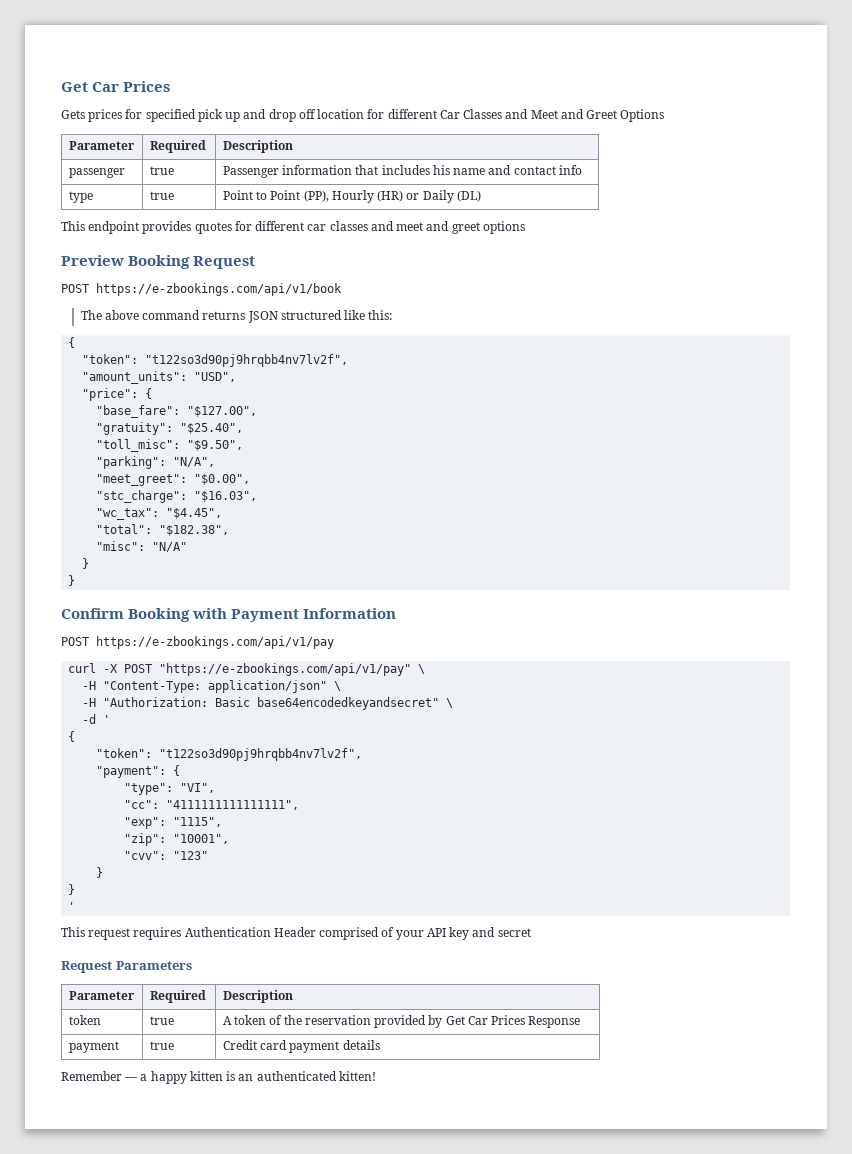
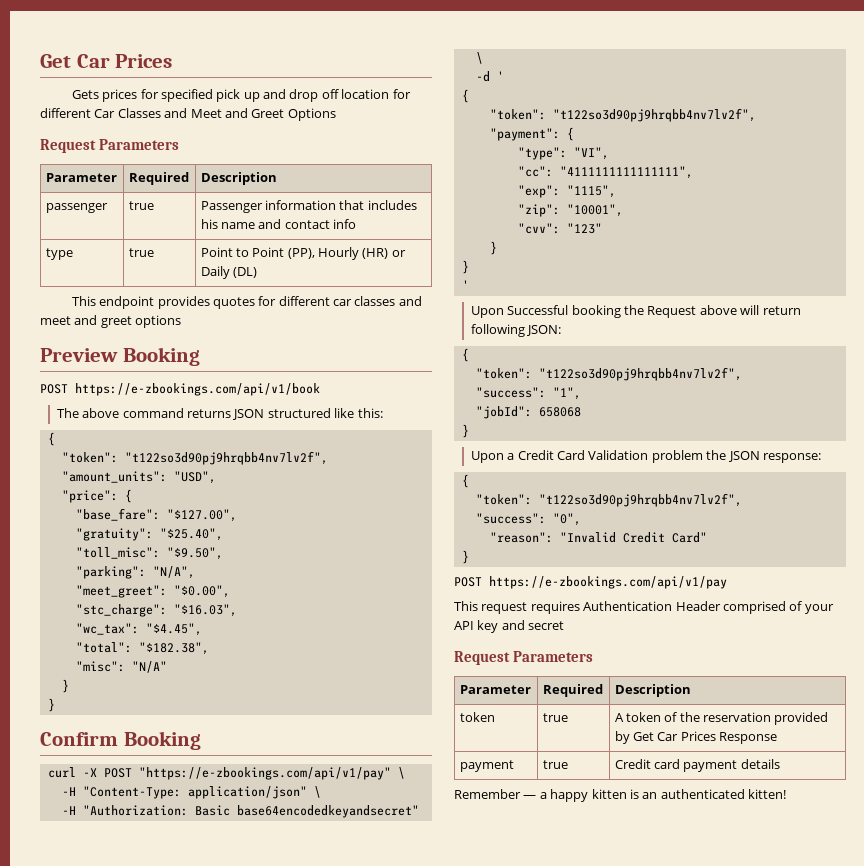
(665, 115) none -> [40,139,180,153] // Request Parameters
[193,256,256,269] Request -> (200, 356) none
[192,608,397,622] [61,636,334,649] with Payment Information // POST https://e-zbookings.com/api/v1/pay -> (201, 740) none
(76, 906) none -> [470,305,801,318] [470,324,562,337] [461,348,469,362] [475,367,742,381] [475,387,581,400] [475,406,581,419] [461,424,469,438] [470,450,821,463] [461,474,469,488] [475,493,742,507] [475,513,581,526] [489,532,707,543] [461,550,469,564] [454,576,727,589] // Upon Successful booking the Request above will return following JSON: // { // "token": "t122so3d90pj9hrqbb4nv7lv2f", // "success": "1", // "jobId": 658068 // } // Upon a Credit Card Validation problem the JSON response: // { // "token": "t122so3d90pj9hrqbb4nv7lv2f", // "success": "0", // "reason": "Invalid Credit Card" // } // POST https://e-zbookings.com/api/v1/pay

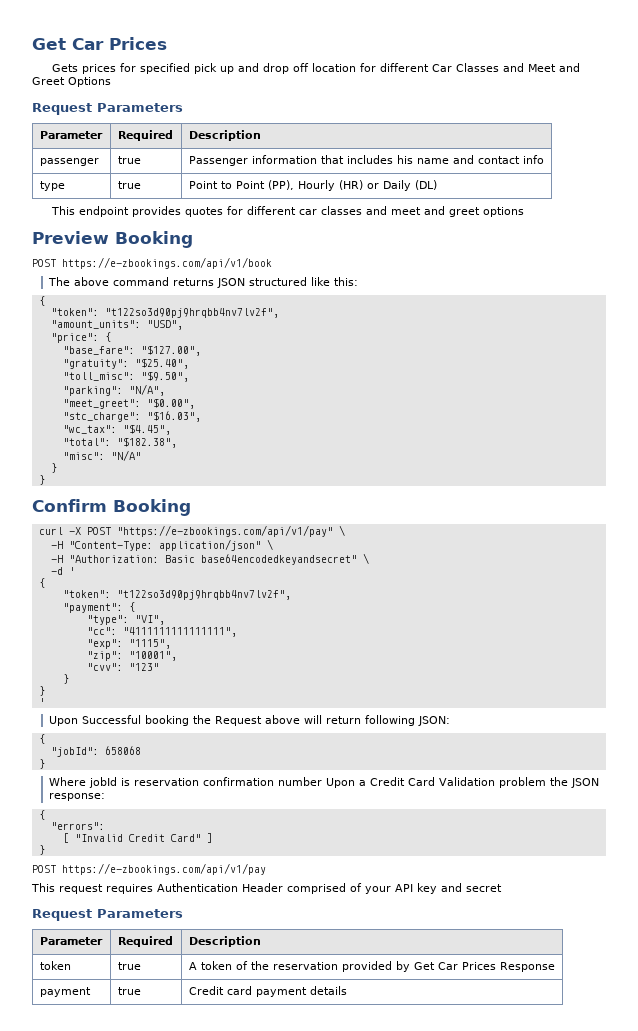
[475,367,742,381] [475,387,581,400] // "token": "t122so3d90pj9hrqbb4nv7lv2f", // "success": "1", -> (45, 739) none
(469, 431) none -> [49,777,323,788] Where jobId is reservation confirmation number
[475,493,742,507] [475,513,581,526] [489,532,553,543] "token": "t122so3d90pj9hrqbb4nv7lv2f", // "success": "0", // "reason": -> [50,822,105,830] [62,833,69,843] "errors": // [
(707, 537) none -> [206,833,213,843] ]
[454,789,786,802] // Remember — a happy kitten is an authenticated kitten! -> (347, 990) none

